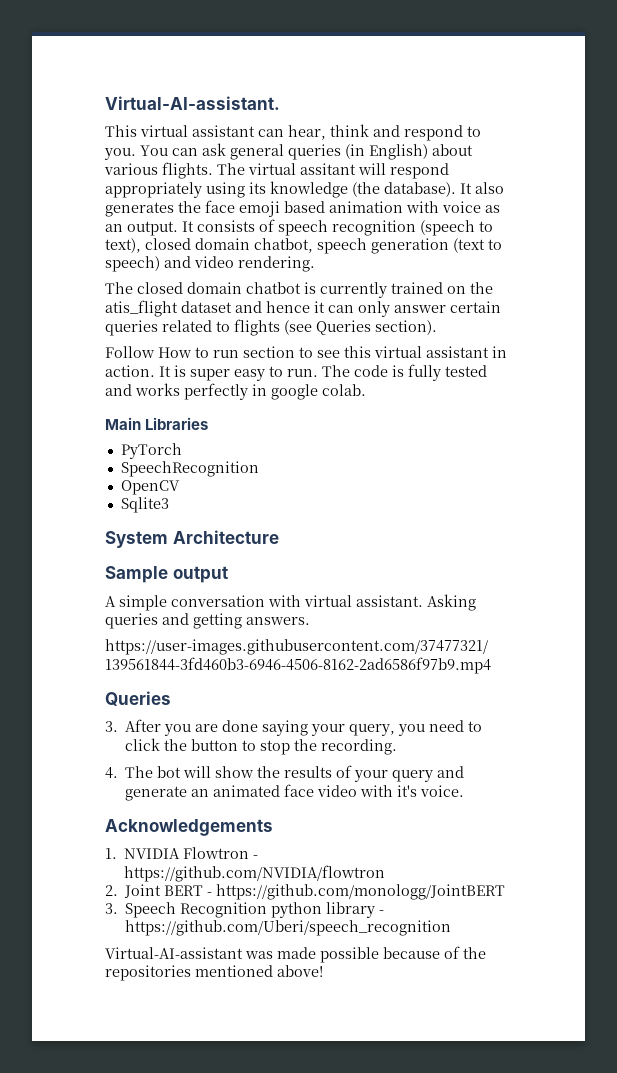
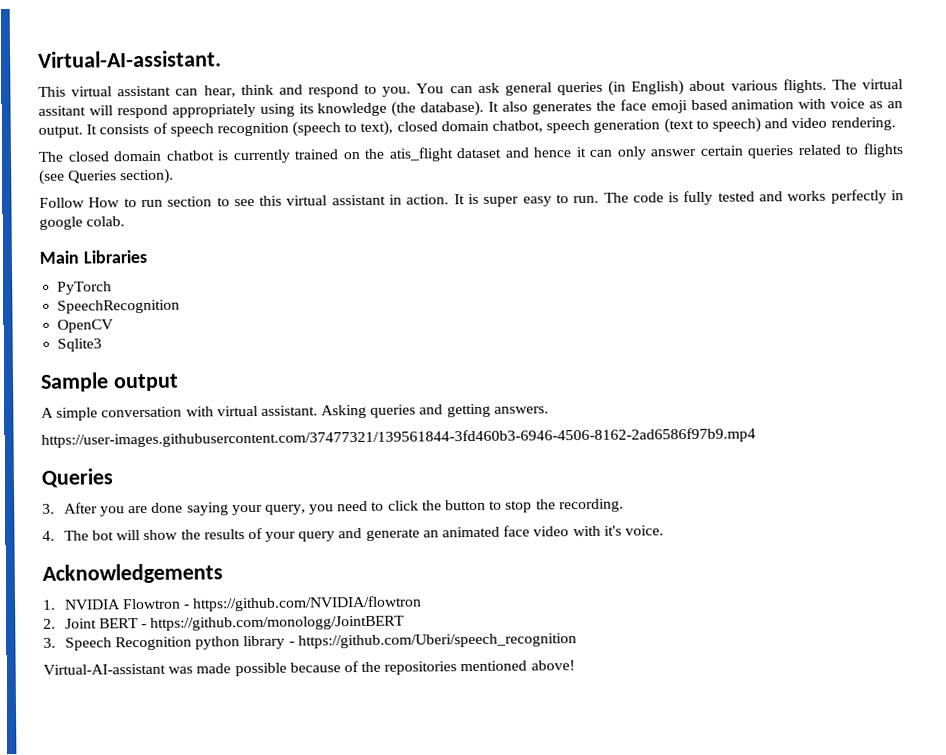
[105,530,279,548] // System Architecture -> (103, 345) none

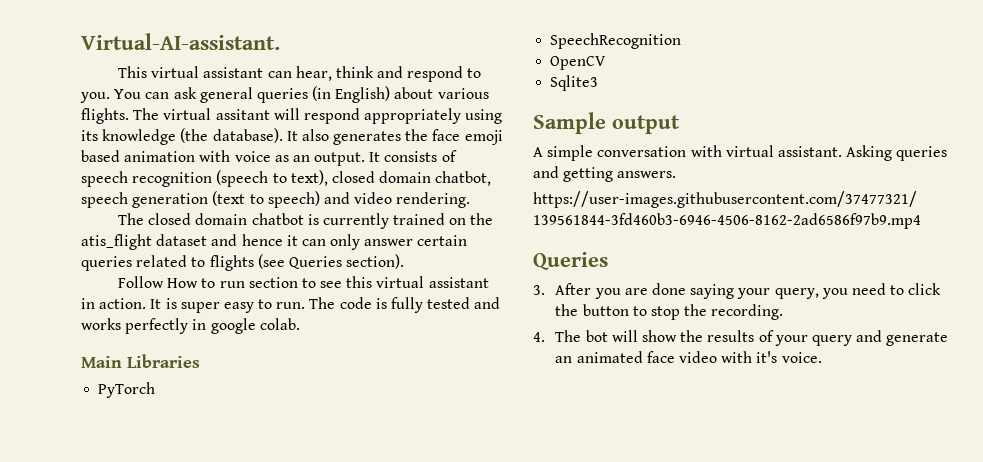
[42,563,223,584] [43,595,423,612] [43,615,406,631] [43,633,577,651] [43,660,575,677] // Acknowledgements // 1. NVIDIA Flowtron - https://github.com/NVIDIA/flowtron // 2. Joint BERT - https://github.com/monologg/JointBERT // 3. Speech Recognition python library - https://github.com/Uberi/speech_recognition // Virtual-AI-assistant was made possible because of the repositories mentioned above! -> (822, 357) none

